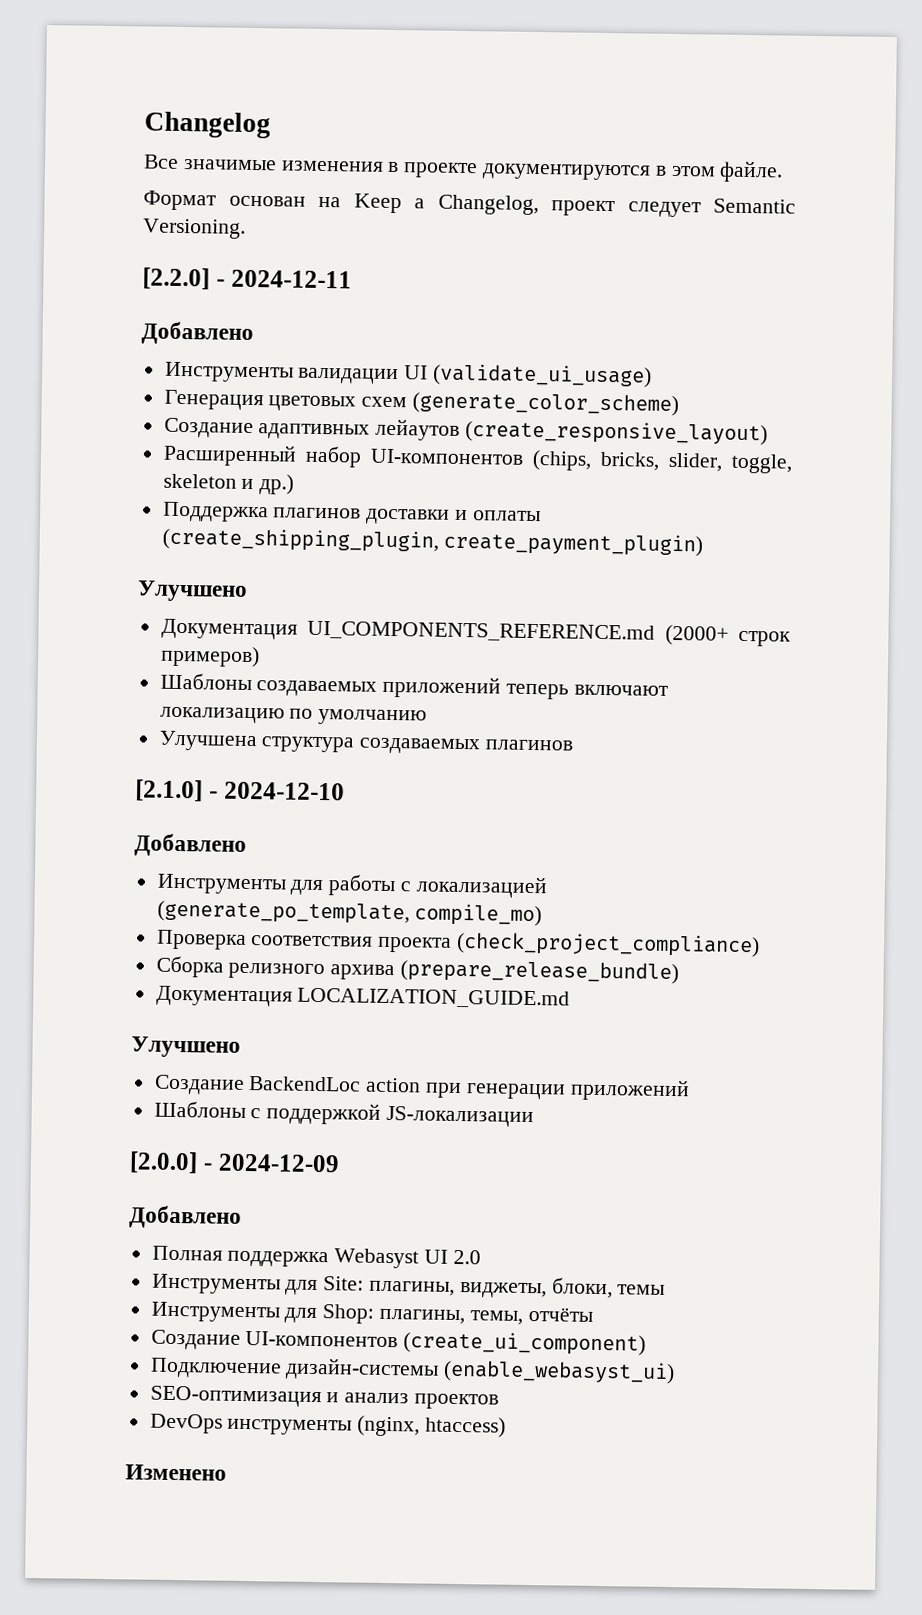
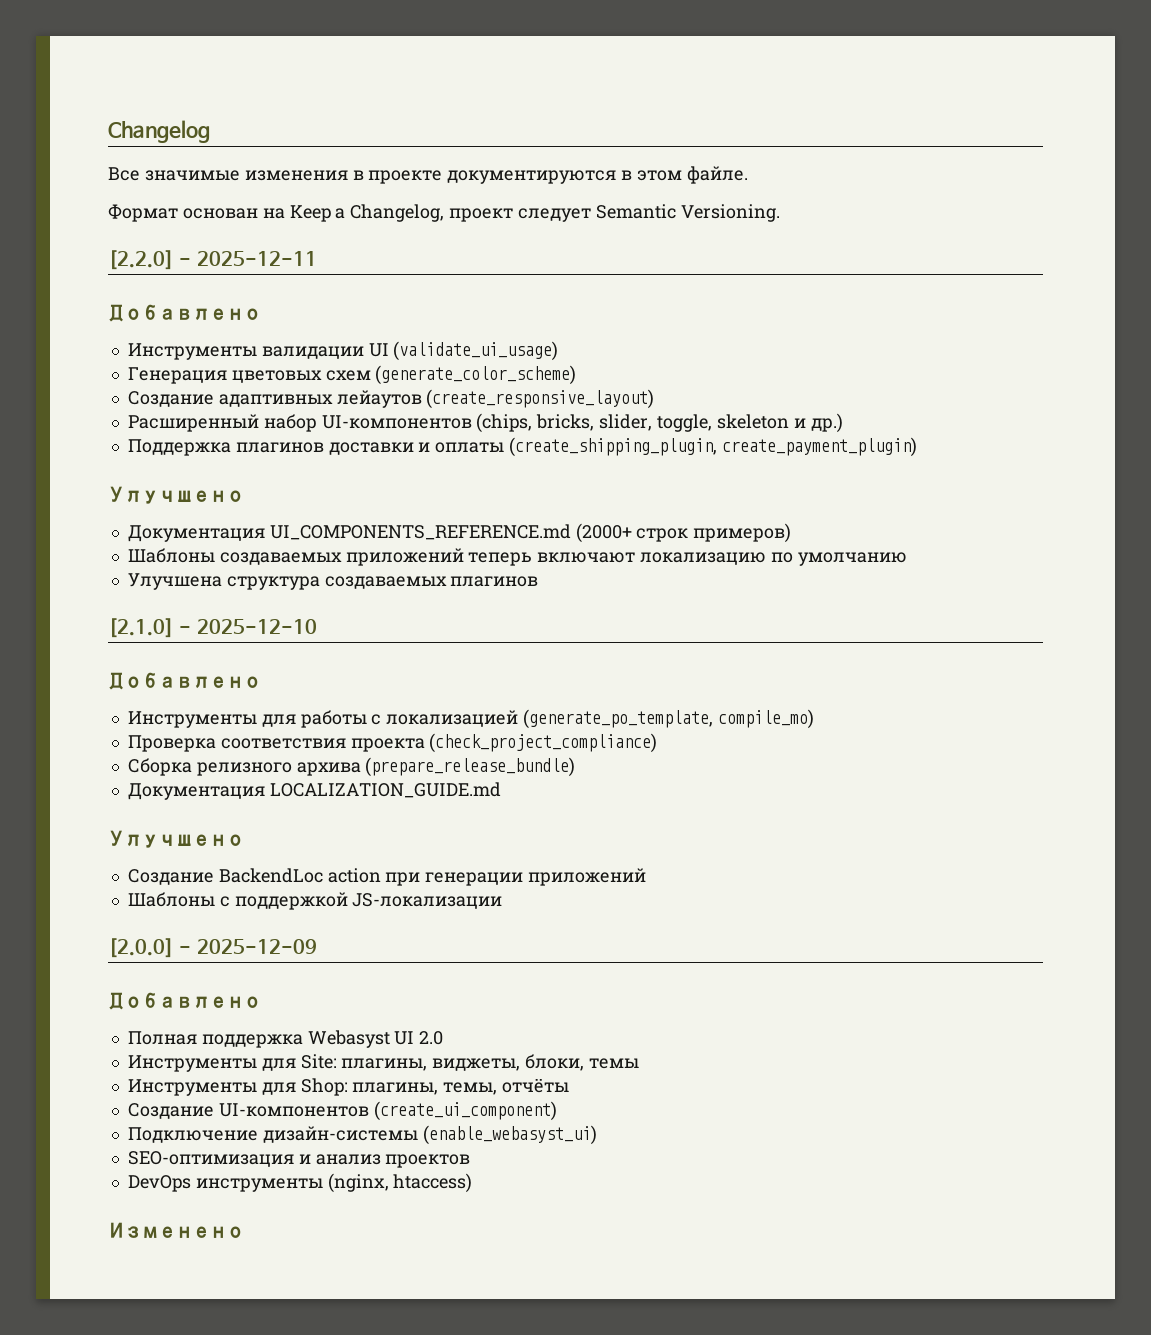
[230,269,352,289] 2024-12-11 -> [196,251,317,266] 2025-12-11
[223,781,345,801] 2024-12-10 -> [196,619,317,634] 2025-12-10
[217,1153,340,1173] 2024-12-09 -> [196,939,317,954] 2025-12-09

